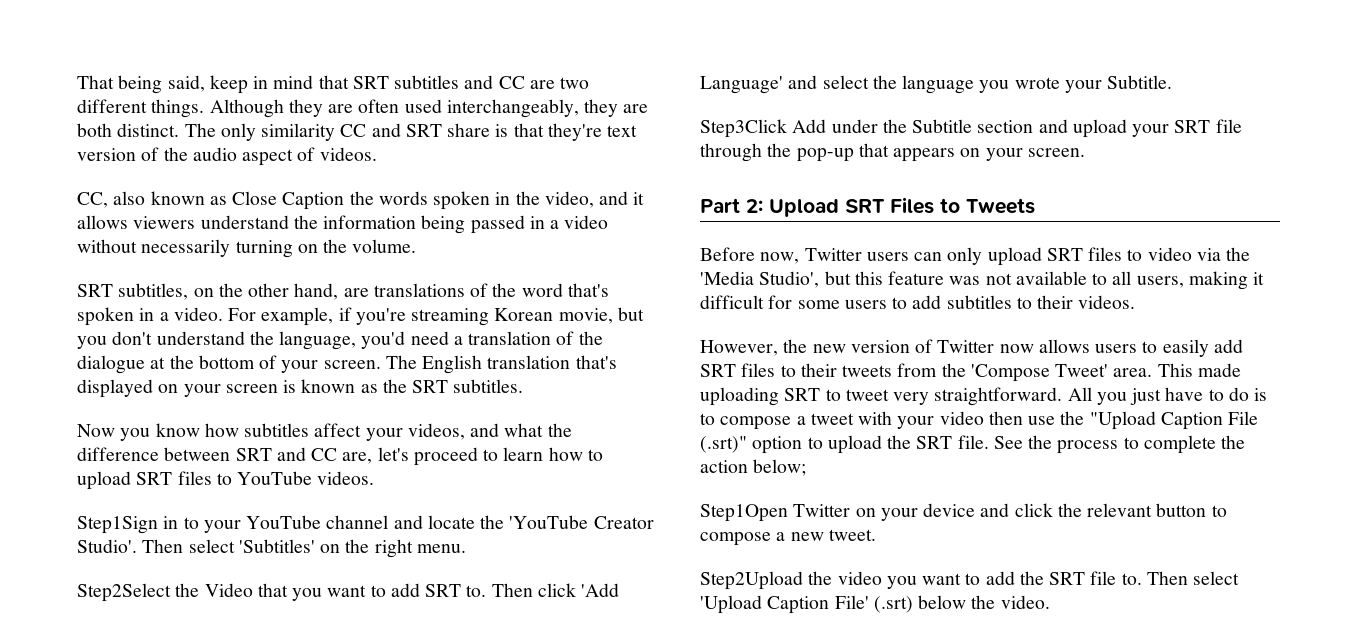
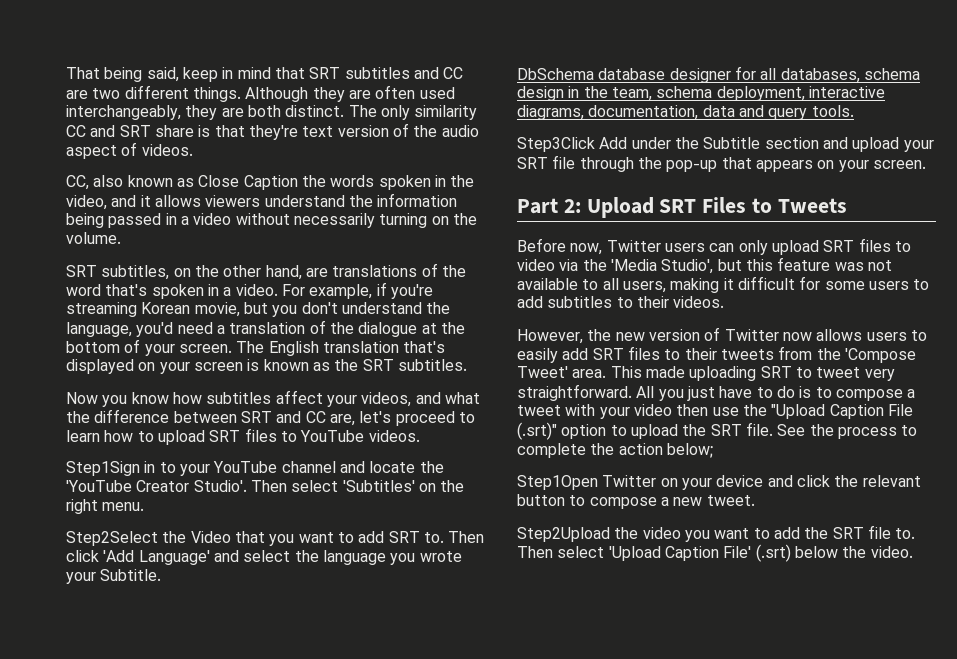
(1173, 82) none -> [517,66,920,83] [517,86,885,101] [517,105,854,120] // DbSchema database designer for all databases, schema design in the team, schema deployment, interactive diagrams, documentation, data and query tools.

